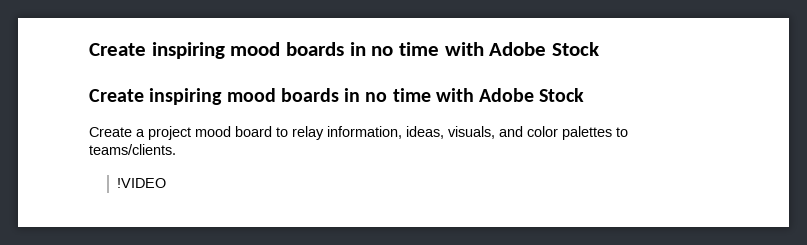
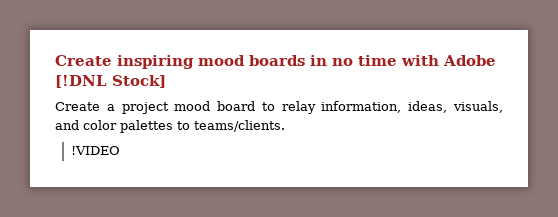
[89,42,600,59] [89,88,585,105] Create inspiring mood boards in no time with Adobe Stock // Create inspiring mood boards in no time with Adobe Stock -> [55,55,496,69] [55,75,166,88] Create inspiring mood boards in no time with Adobe [!DNL Stock]

